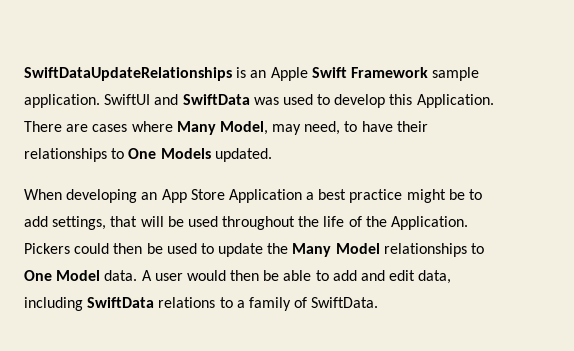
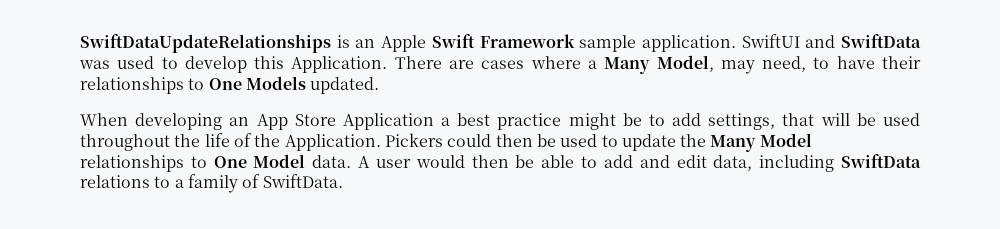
(173, 126) none -> [587,60,597,69] a

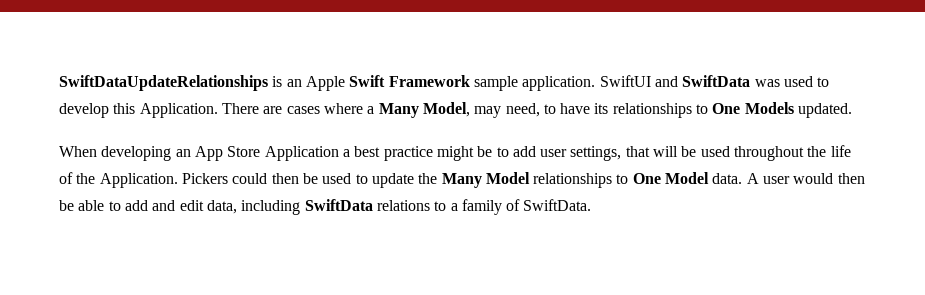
[881,56,921,69] their -> [594,103,609,114] its
(702, 119) none -> [540,149,568,157] user

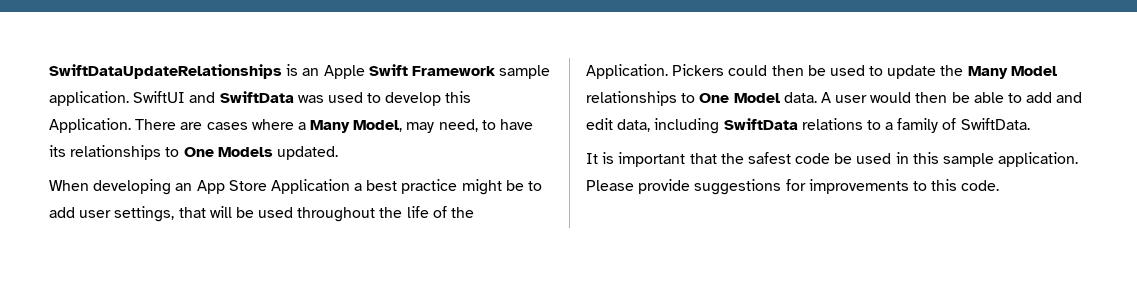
(592, 205) none -> [586,152,1079,167] [586,179,1000,195] // It is important that the safest code be used in this sample application. Please provide suggestions for improvements to this code.

